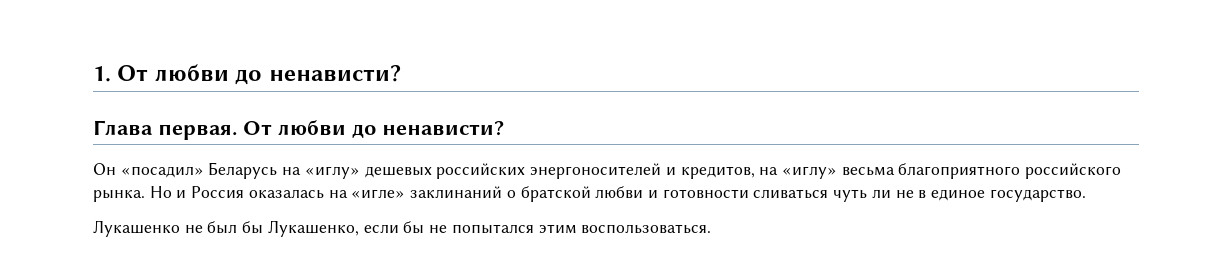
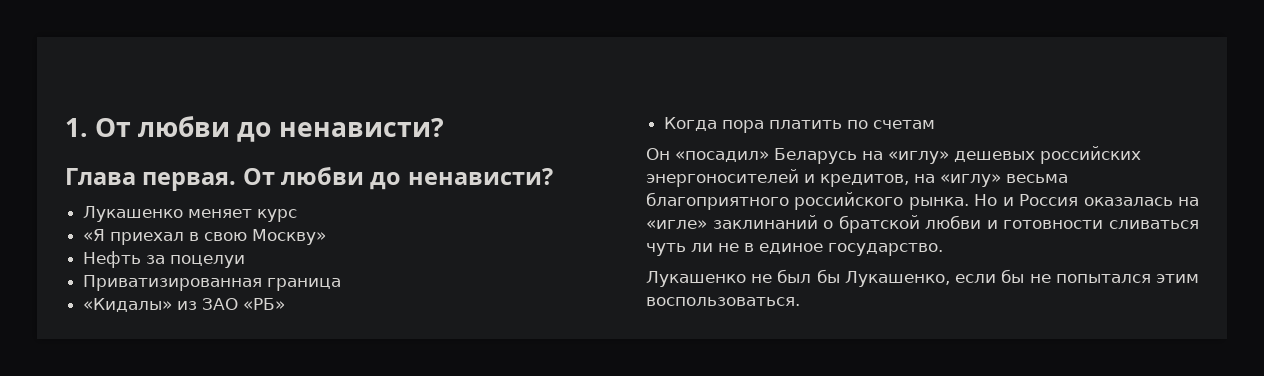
(504, 128) none -> [83,206,298,222] [83,229,327,245] [83,251,246,268] [83,275,342,291] [83,298,286,312] [664,117,936,133] // Лукашенко меняет курс // «Я приехал в свою Москву» // Нефть за поцелуи // Приватизированная граница // «Кидалы» из ЗАО «РБ» // Когда пора платить по счетам

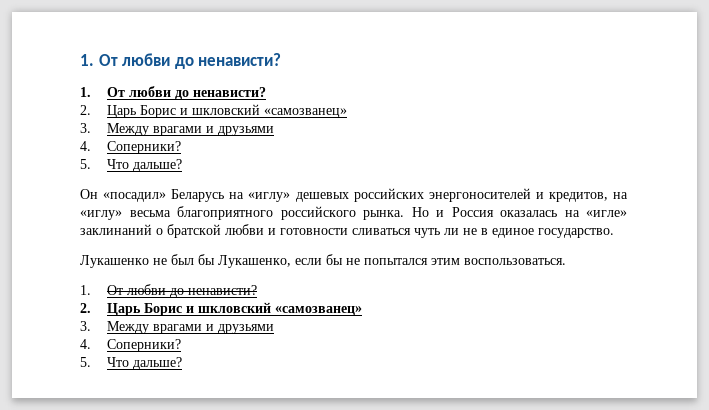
[65,116,444,142] [65,167,553,191] [83,206,298,222] [83,229,327,245] [83,251,246,268] [83,275,342,291] [83,298,286,312] [664,117,936,133] 1. От любви до ненависти? // Глава первая. От любви до ненависти? // Лукашенко меняет курс // «Я приехал в свою Москву» // Нефть за поцелуи // Приватизированная граница // «Кидалы» из ЗАО «РБ» // Когда пора платить по счетам -> [80,53,282,69] [80,86,266,100] [80,104,347,118] [80,123,274,136] [80,141,181,154] [80,159,182,172] 1. От любви до ненависти? // 1. От любви до ненависти? // 2. Царь Борис и шкловский «самозванец» // 3. Между врагами и друзьями // 4. Соперники? // 5. Что дальше?
(800, 301) none -> [80,284,257,298] [80,302,362,316] [80,321,274,334] [80,339,181,352] [80,357,182,370] // 1. От любви до ненависти? // 2. Царь Борис и шкловский «самозванец» // 3. Между врагами и друзьями // 4. Соперники? // 5. Что дальше?

